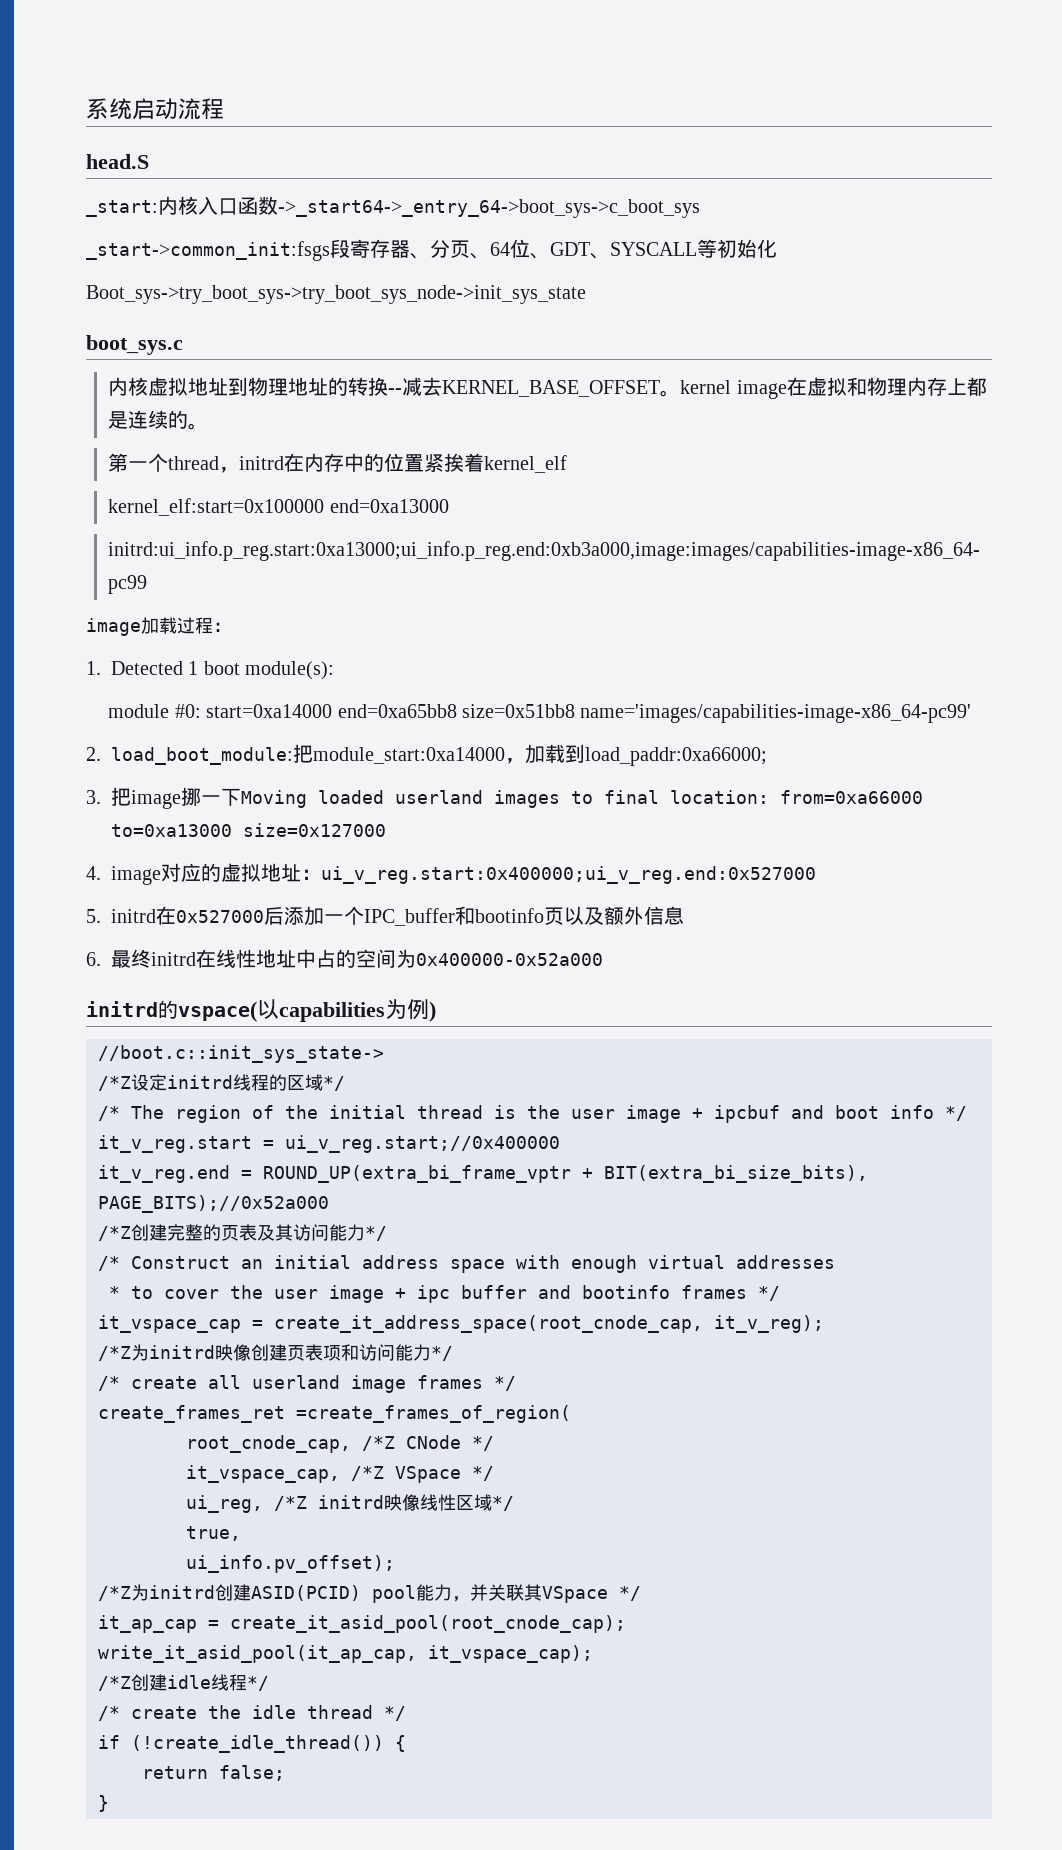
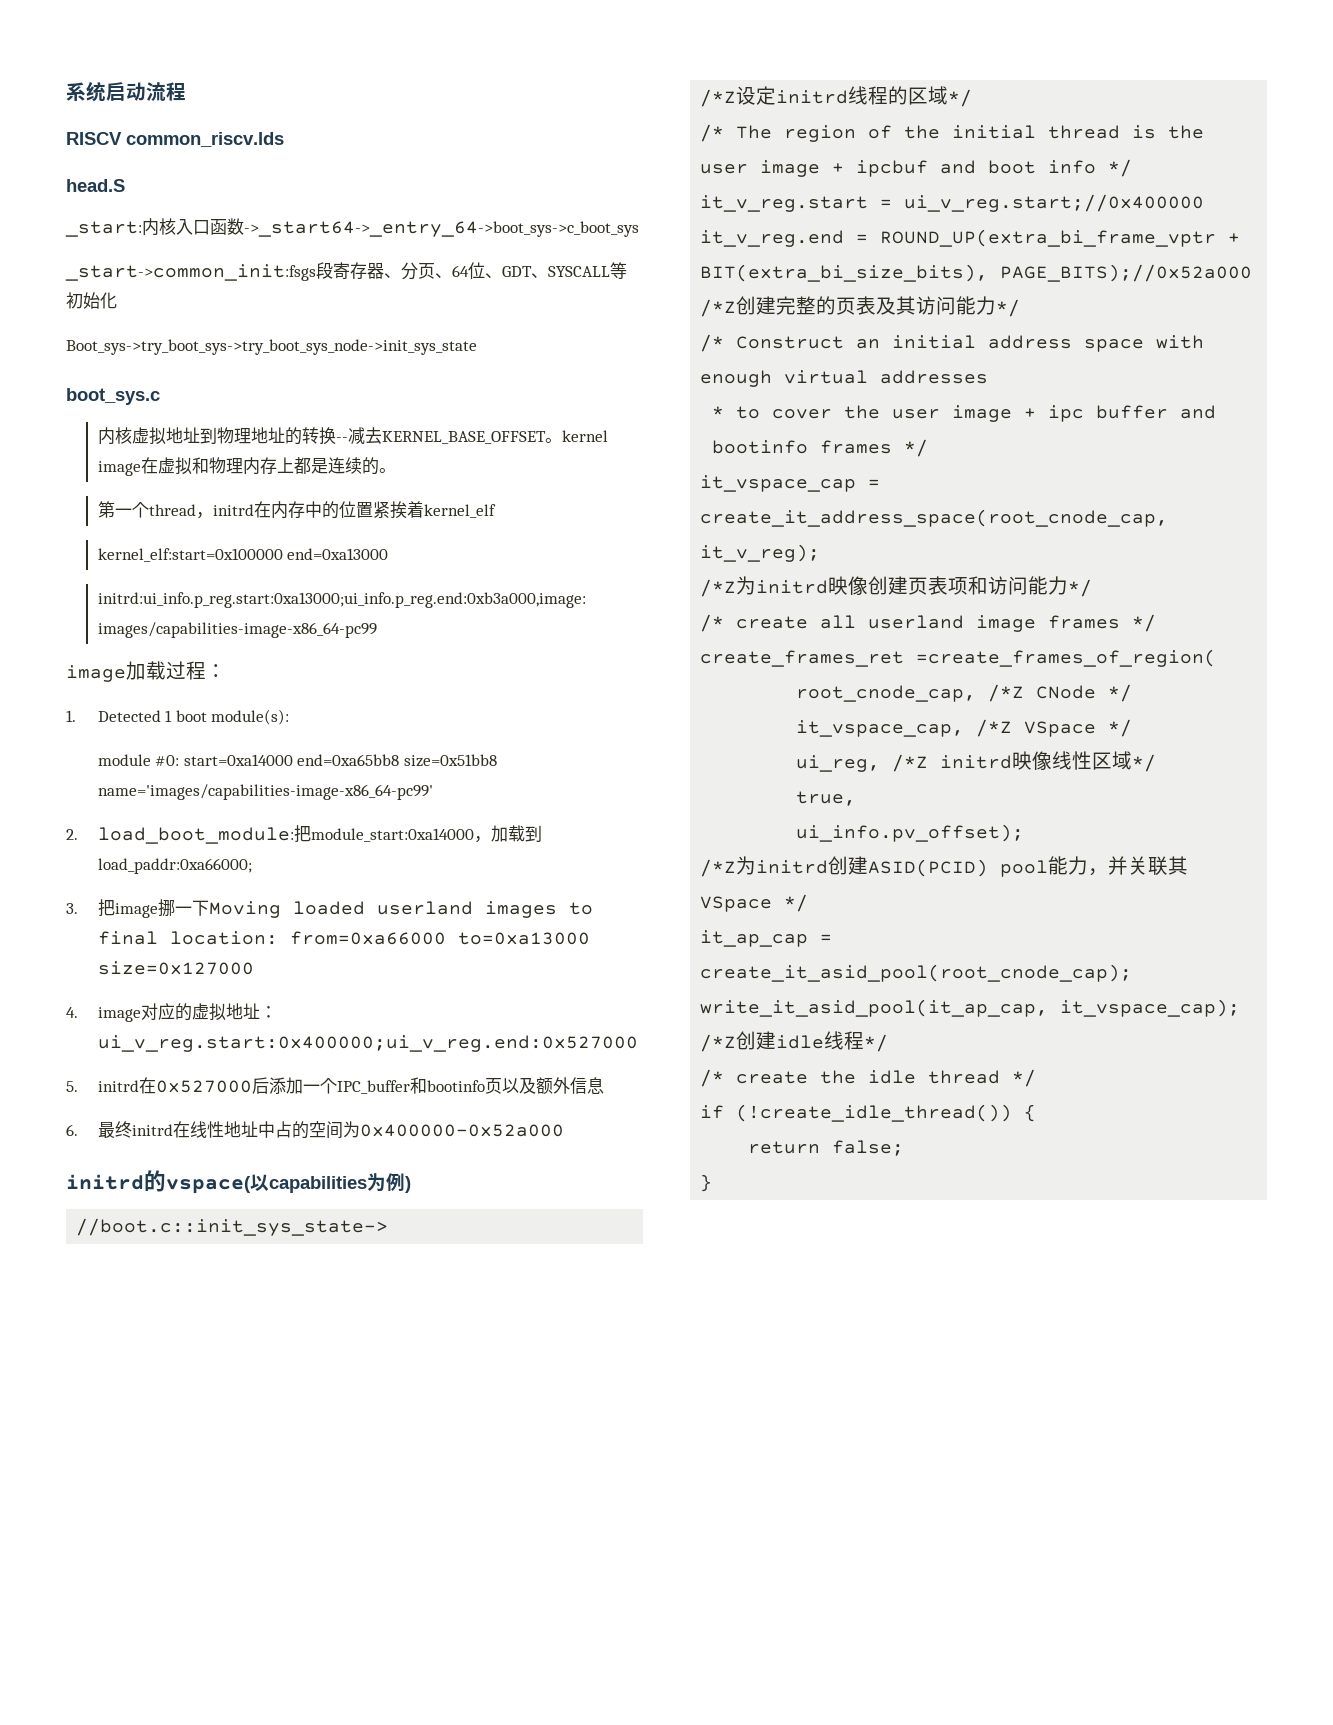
(224, 109) none -> [66,132,284,147] // RISCV common_riscv.lds

